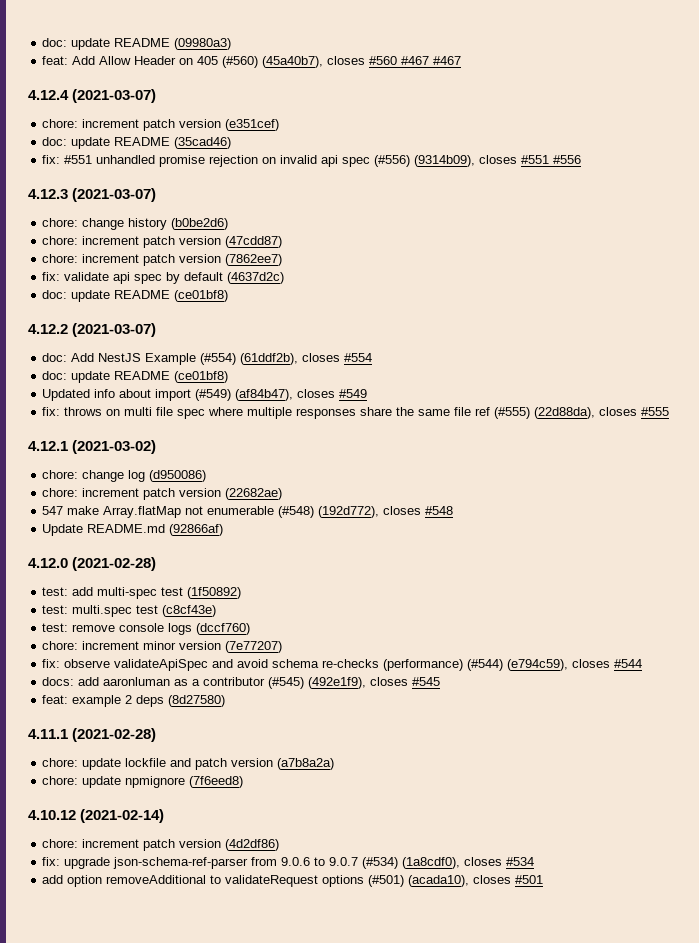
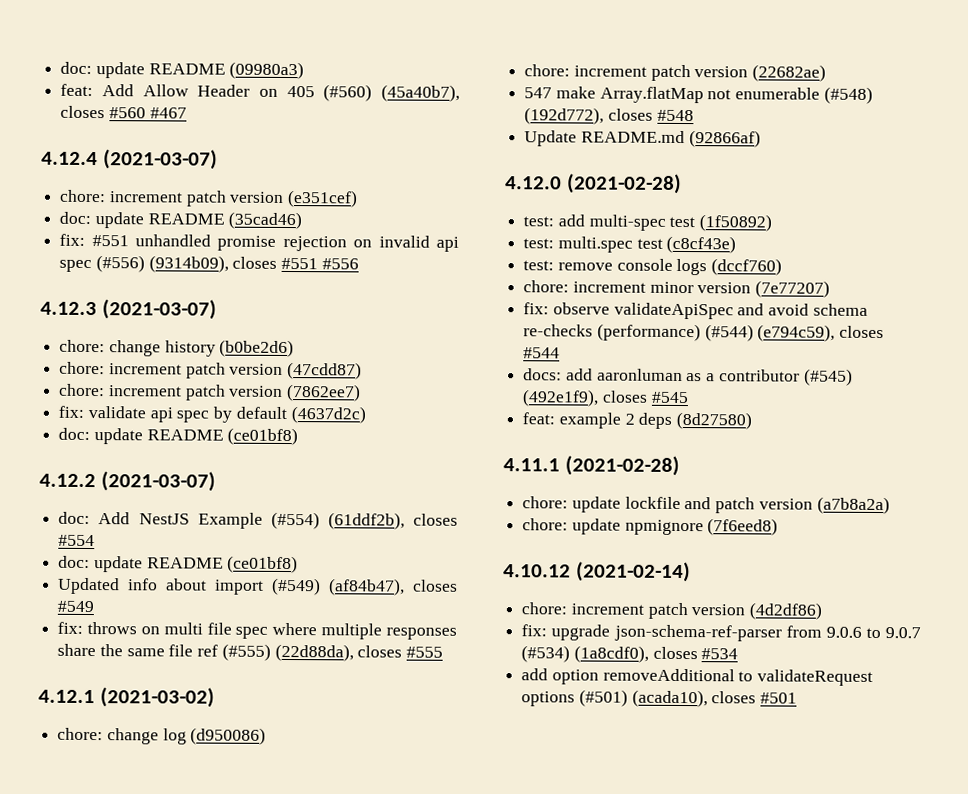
[433,56,462,65] #467 -> (187, 113) none

